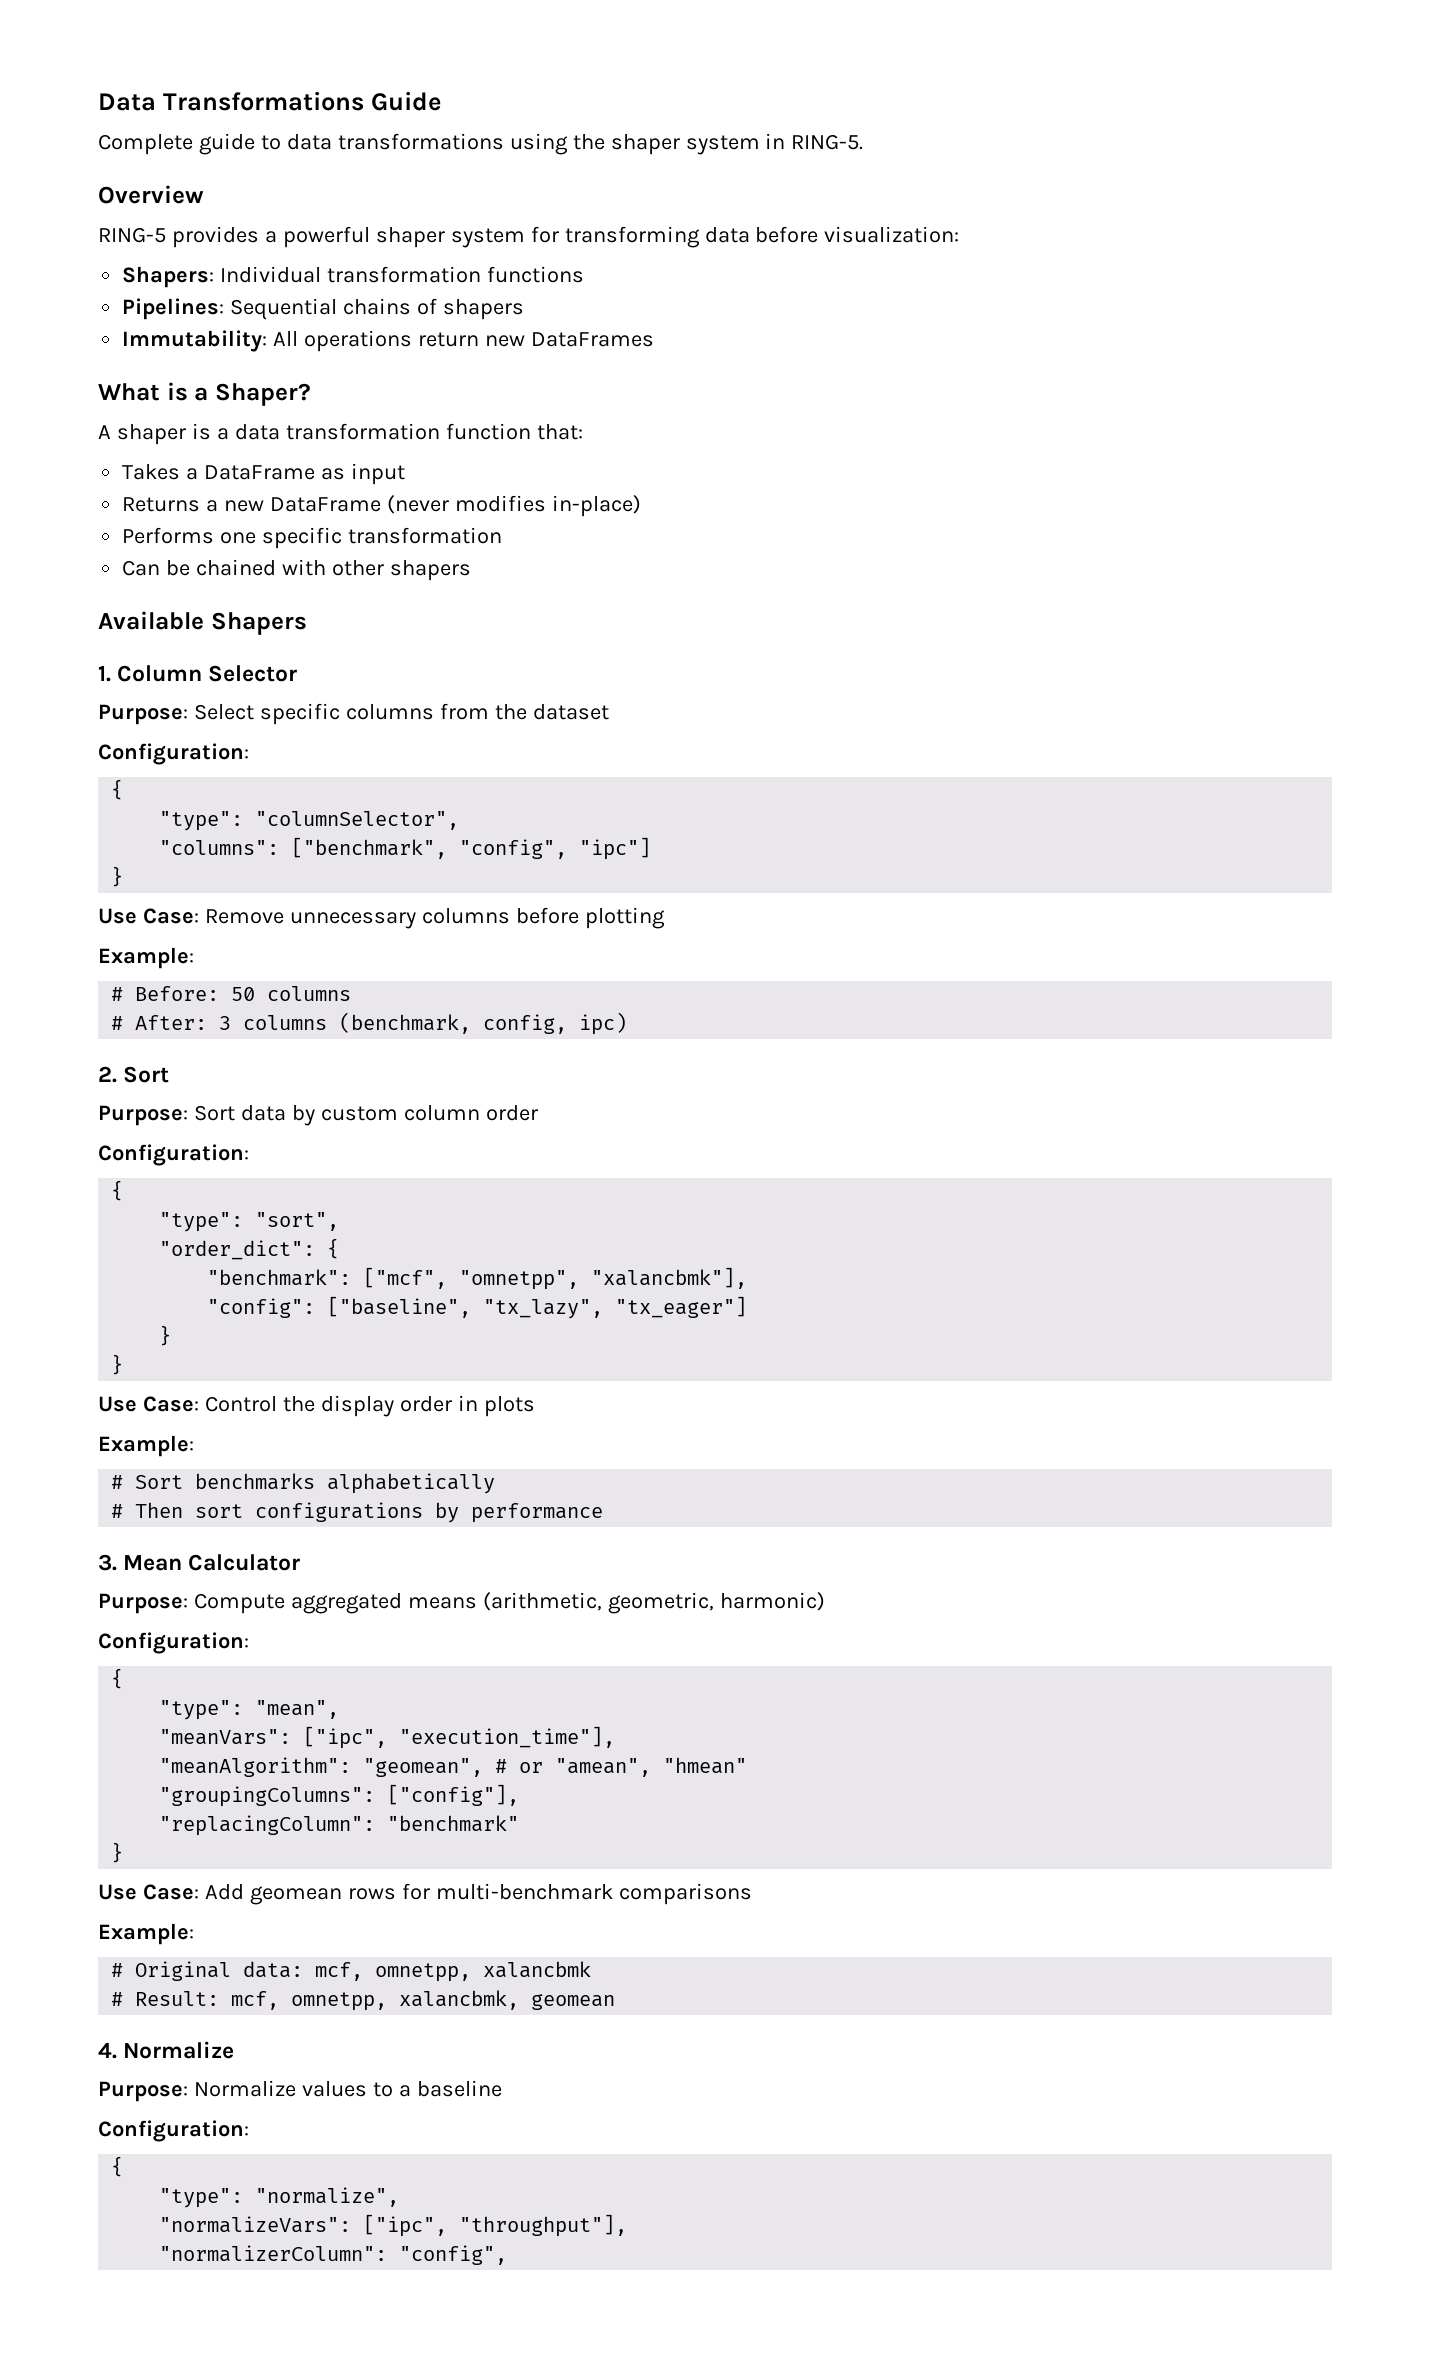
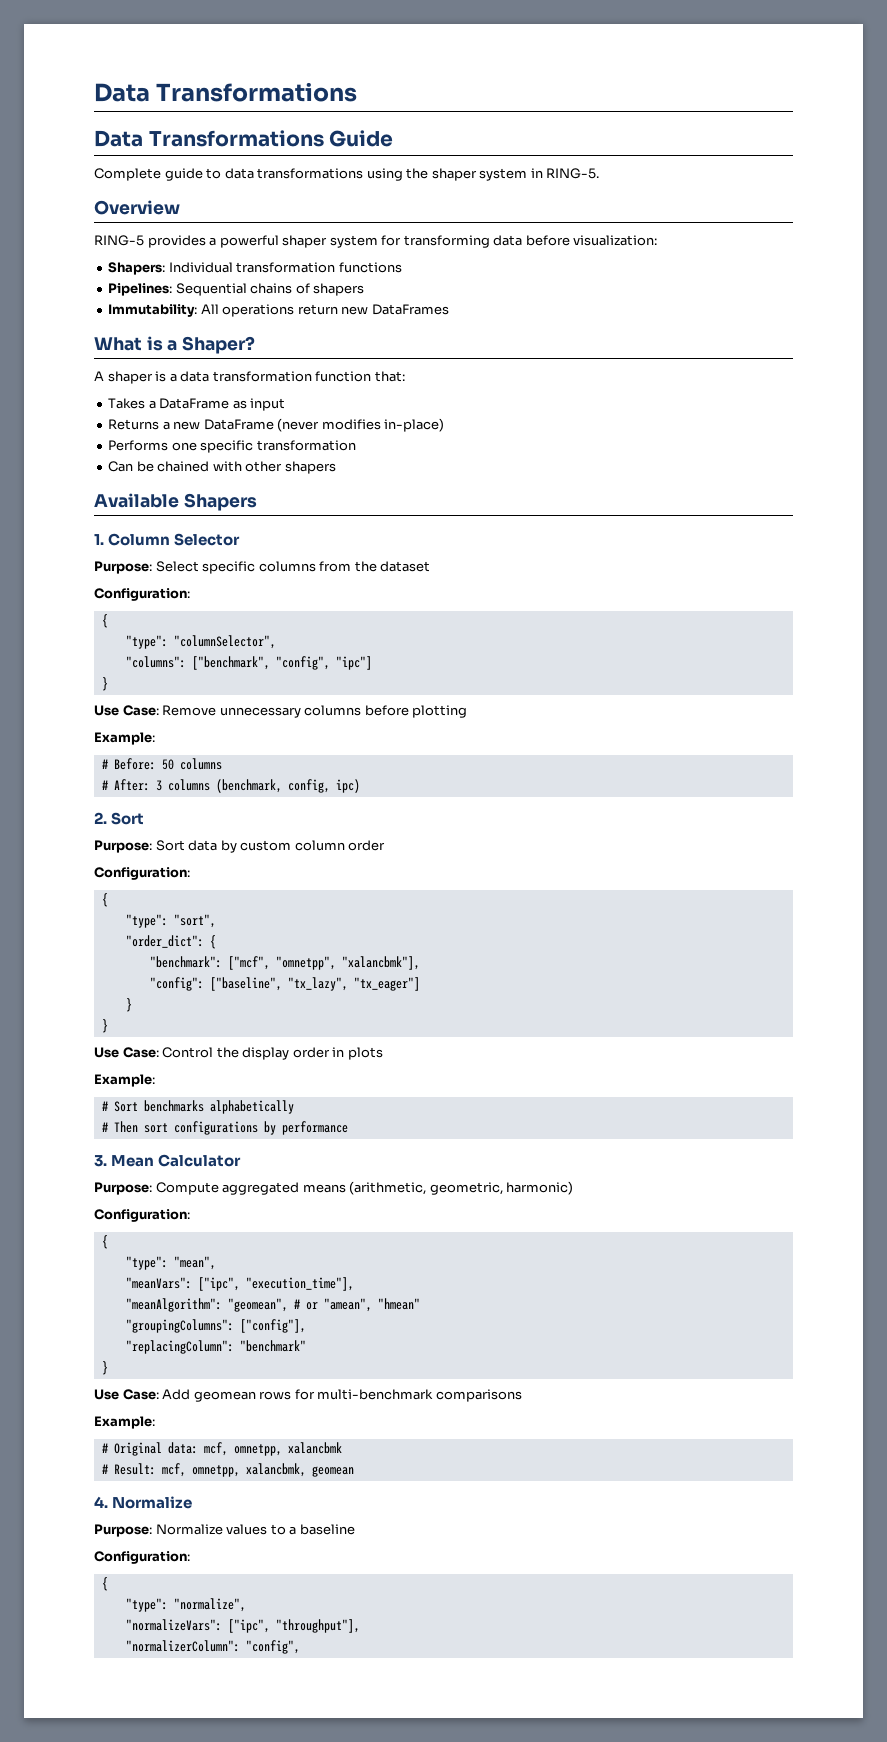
[98,91,364,111] Data Transformations -> [94,82,358,102] [94,130,324,147] Data Transformations // Data Transformations

